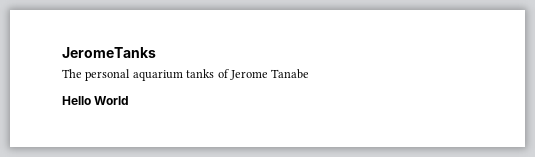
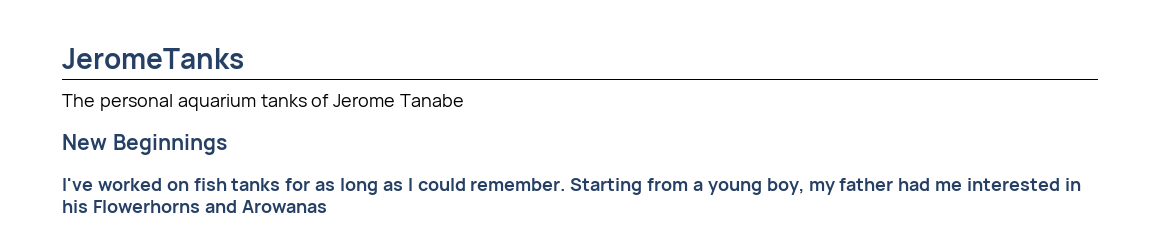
[62,96,130,105] Hello World -> [62,134,227,155] [62,178,1081,195] [62,200,327,213] New Beginnings // I've worked on fish tanks for as long as I could remember. Starting from a young boy, my father had me interested in his Flowerhorns and Arowanas

